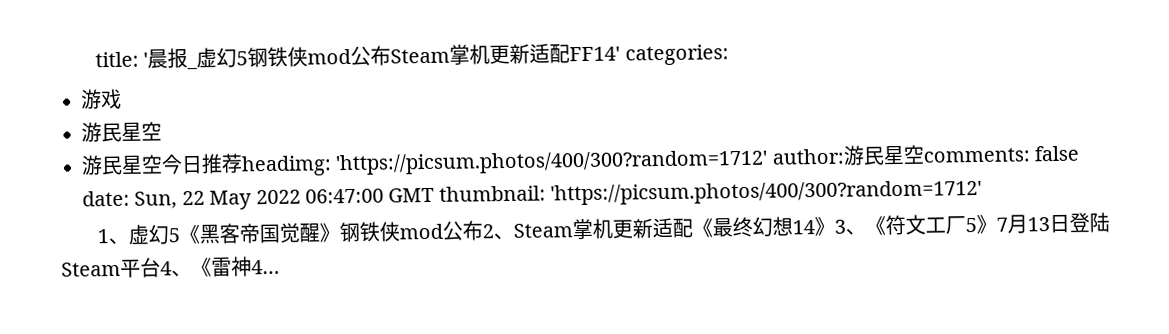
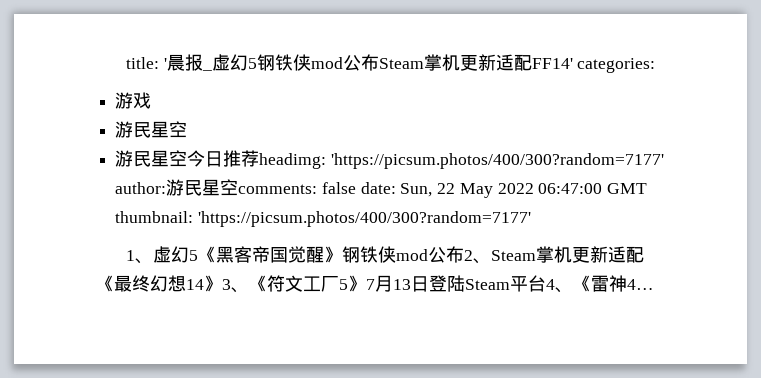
[335,149,769,176] 'https://picsum.photos/400/300?random=1712' -> [330,153,664,169] 'https://picsum.photos/400/300?random=7177'
[550,179,983,206] 'https://picsum.photos/400/300?random=1712' -> [197,211,531,227] 'https://picsum.photos/400/300?random=7177'

